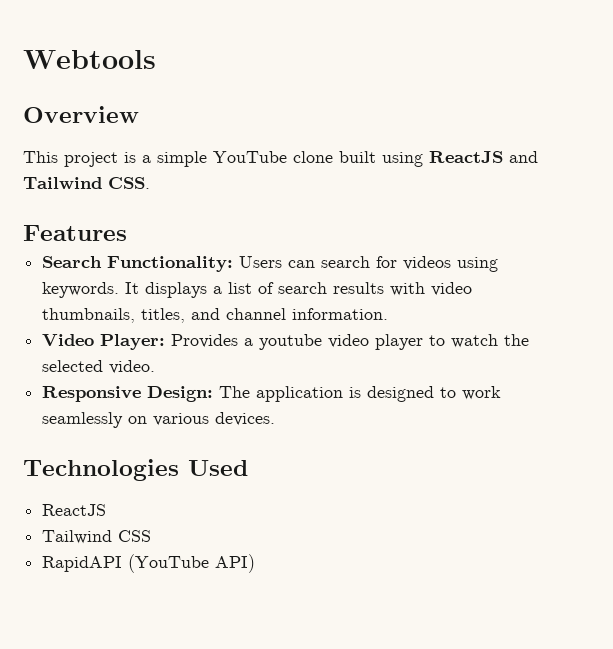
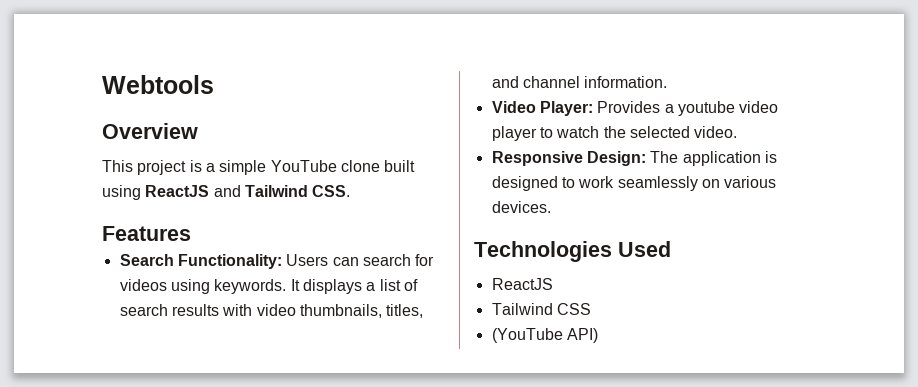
[42,556,123,572] RapidAPI -> (591, 309) none

